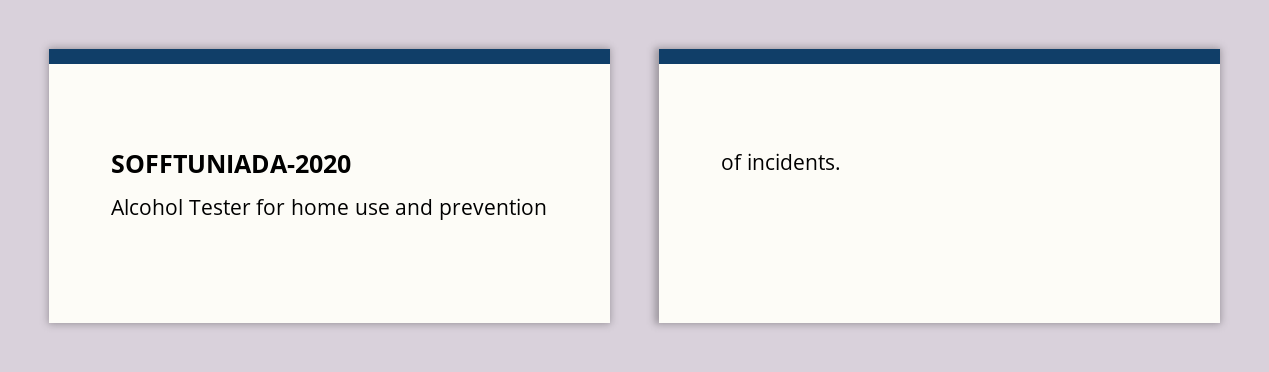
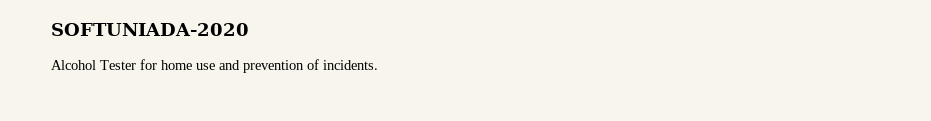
[111,155,351,173] SOFFTUNIADA-2020 -> [51,23,249,36] SOFTUNIADA-2020

